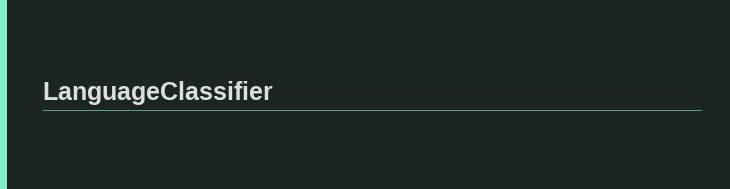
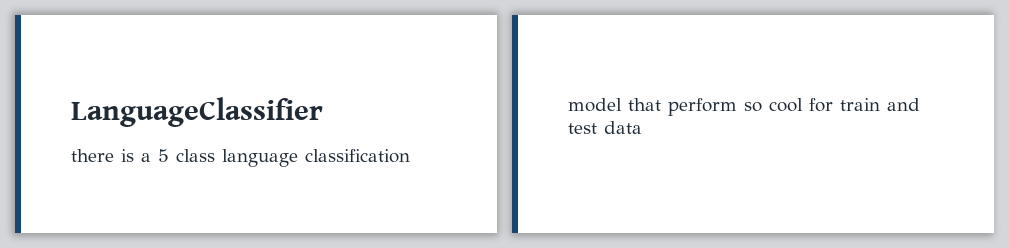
(273, 93) none -> [71,149,410,167] [568,98,920,116] [568,121,642,134] // there is a 5 class language classification model that perform so cool for train and test data

